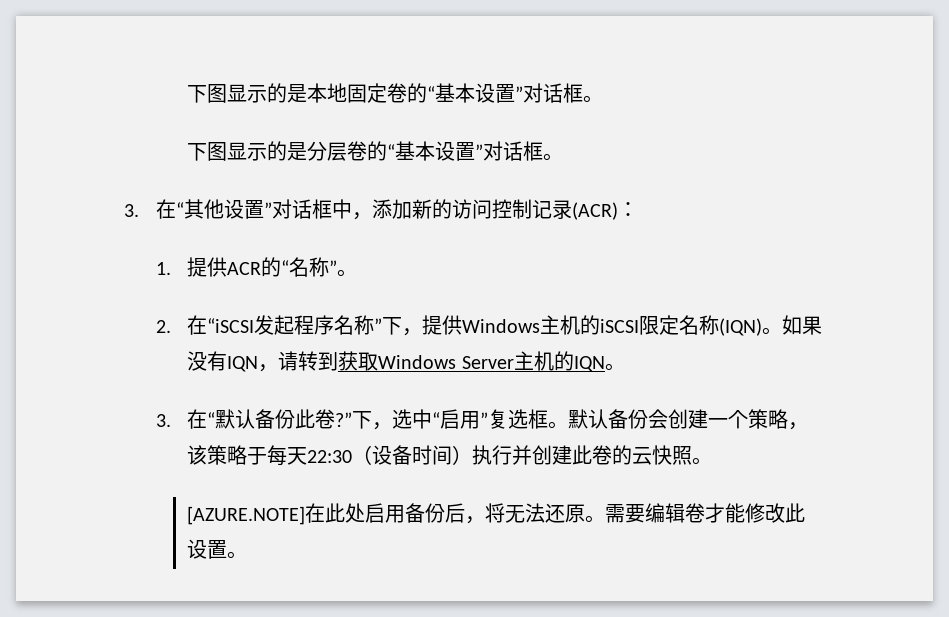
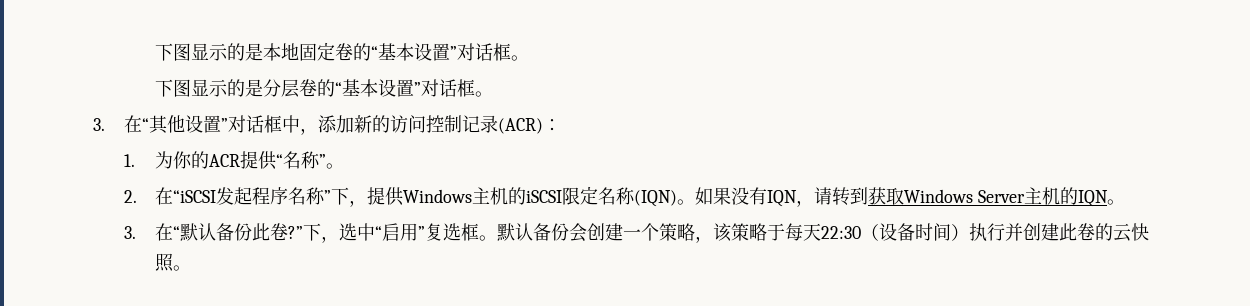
[187,257,282,277] 提供ACR的 -> [155,151,278,170] 为你的ACR提供
[187,503,806,525] [187,539,248,559] // [AZURE.NOTE]在此处启用备份后，将无法还原。需要编辑卷才能修改此设置。 -> (192, 268) none

